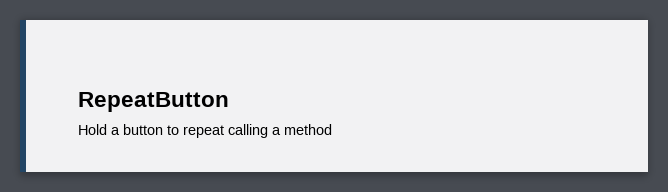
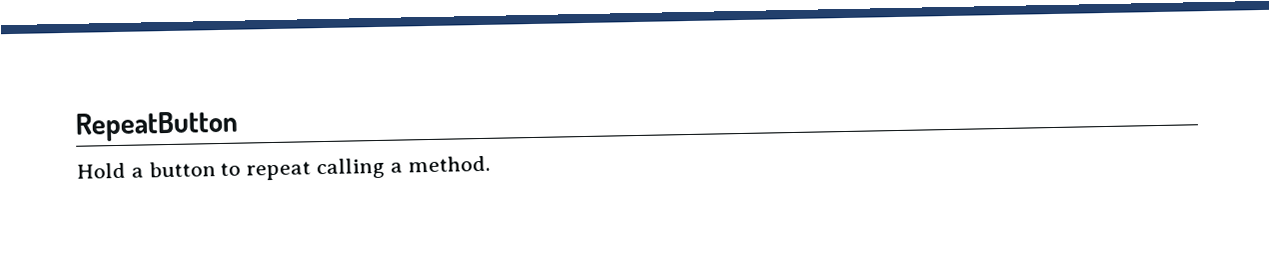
[284,124,332,135] method -> [407,155,491,173] method.

